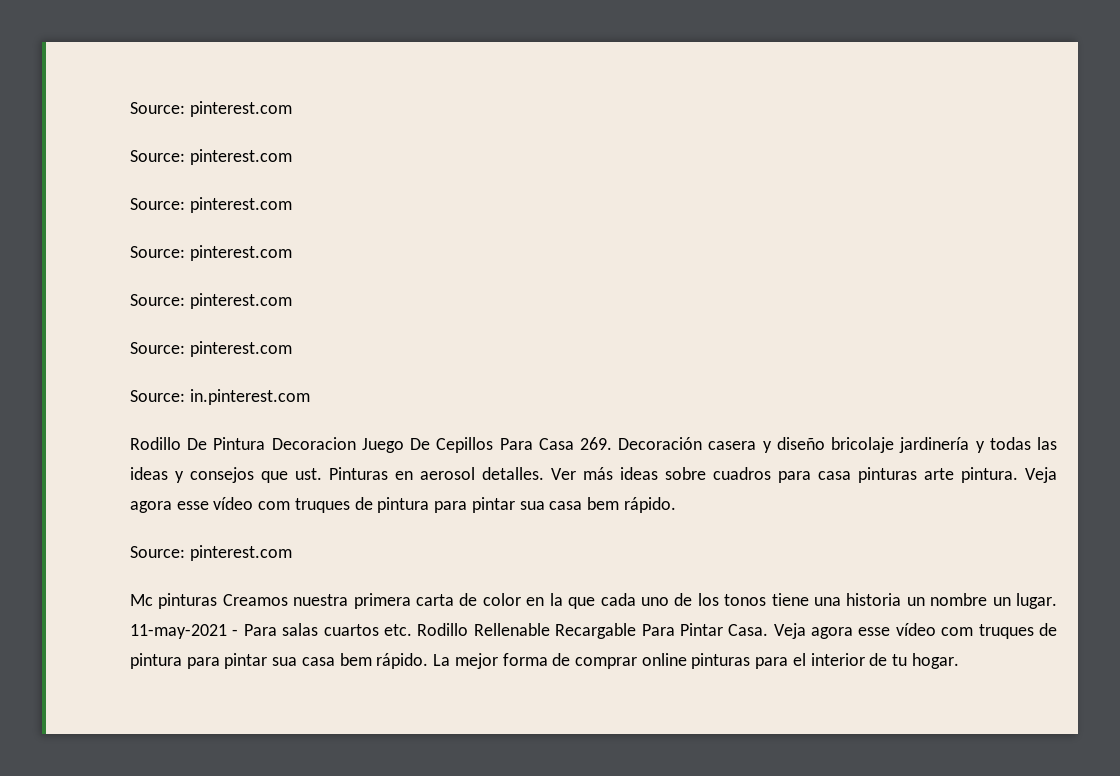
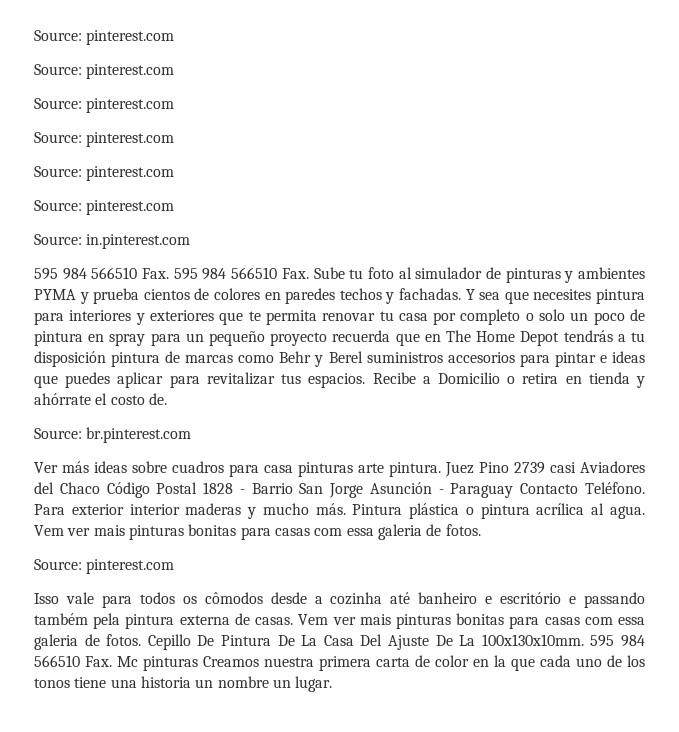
[130,437,1057,453] [130,467,544,483] Rodillo De Pintura Decoracion Juego De Cepillos Para Casa 269. Decoración casera y diseño bricolaje jardinería y todas las ideas y consejos que ust. Pinturas en aerosol detalles. -> [34,267,645,283] [34,288,646,304] [34,309,645,325] [34,330,645,346] [34,351,646,367] [34,372,645,388] [34,393,167,405] [34,427,192,443] 595 984 566510 Fax. 595 984 566510 Fax. Sube tu foto al simulador de pinturas y ambientes PYMA y prueba cientos de colores en paredes techos y fachadas. Y sea que necesites pintura para interiores y exteriores que te permita renovar tu casa por completo o solo un poco de pintura en spray para un pequeño proyecto recuerda que en The Home Depot tendrás a tu disposición pintura de marcas como Behr y Berel suministros accesorios para pintar e ideas que puedes aplicar para revitalizar tus espacios. Recibe a Domicilio o retira en tienda y ahórrate el costo de. // Source: br.pinterest.com //
[1025,467,1057,483] [130,497,676,513] [130,545,292,561] Veja agora esse vídeo com truques de pintura para pintar sua casa bem rápido. // Source: pinterest.com // -> [445,461,645,477] [34,482,645,498] [34,503,645,519] [34,524,481,540] [34,559,175,574] [34,592,646,608] [34,613,645,629] [34,634,646,650] [34,655,112,667] Juez Pino 2739 casi Aviadores del Chaco Código Postal 1828 - Barrio San Jorge Asunción - Paraguay Contacto Teléfono. Para exterior interior maderas y mucho más. Pintura plástica o pintura acrílica al agua. Vem ver mais pinturas bonitas para casas com essa galeria de fotos. // Source: pinterest.com // Isso vale para todos os cômodos desde a cozinha até banheiro e escritório e passando também pela pintura externa de casas. Vem ver mais pinturas bonitas para casas com essa galeria de fotos. Cepillo De Pintura De La Casa Del Ajuste De La 100x130x10mm. 595 984 566510 Fax.
[130,623,1058,639] [130,653,959,669] 11-may-2021 - Para salas cuartos etc. Rodillo Rellenable Recargable Para Pintar Casa. Veja agora esse vídeo com truques de pintura para pintar sua casa bem rápido. La mejor forma de comprar online pinturas para el interior de tu hogar. -> (333, 684) none

